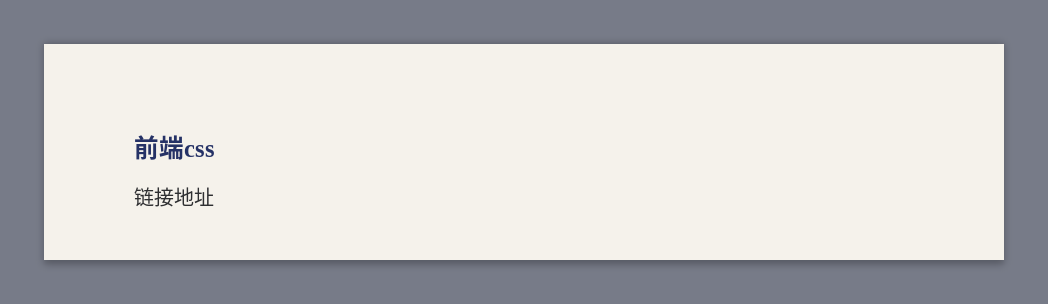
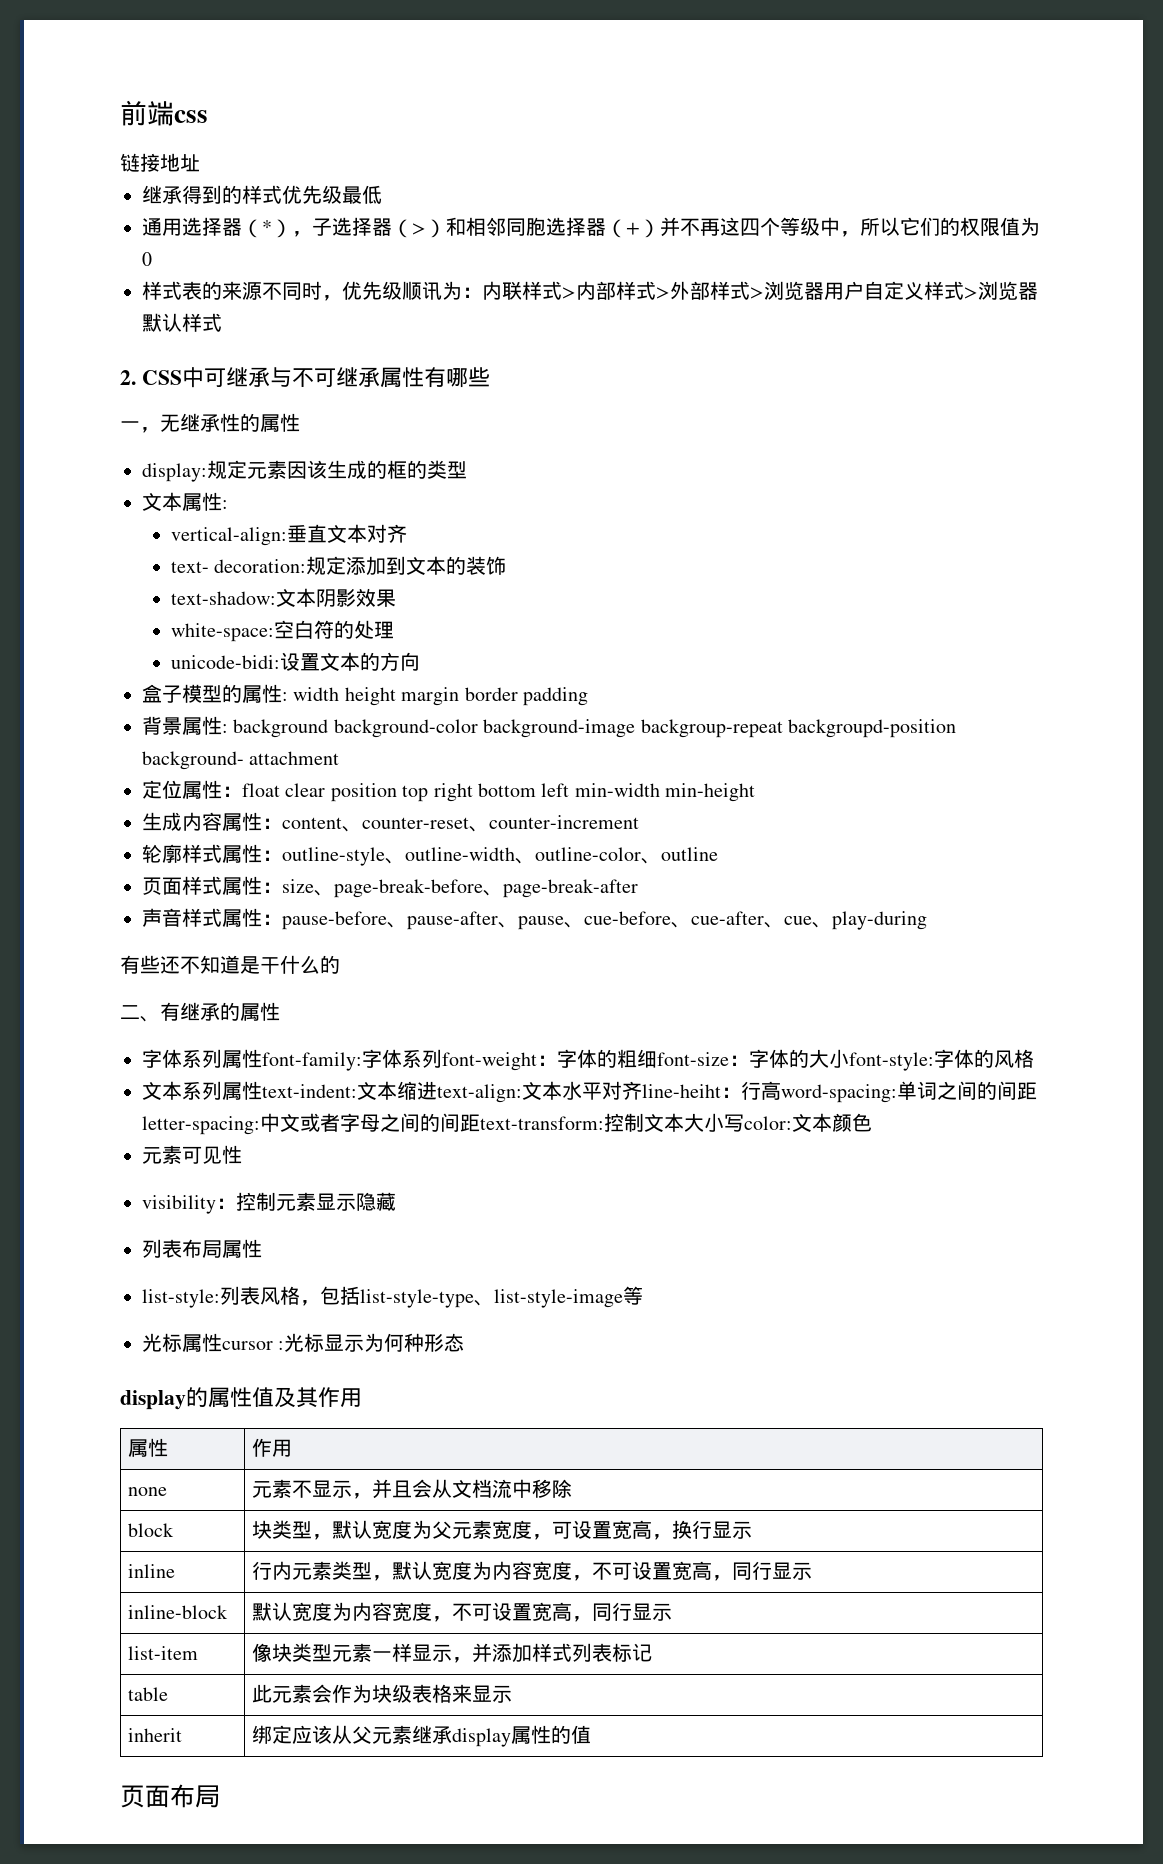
(214, 196) none -> [142,185,382,204] [142,217,1040,238] [142,252,152,266] [142,281,1038,301] [142,313,222,332] [120,367,490,388] [120,413,300,433] [142,460,467,482] [142,492,228,511] [170,524,407,546] [170,556,507,576] [170,588,396,607] [170,620,394,642] [170,652,420,671] [142,684,588,706] [142,716,956,738] [142,751,340,770] [142,780,756,802] [142,812,639,832] [142,844,718,866] [142,876,638,898] [142,908,927,930] [120,955,340,974] [120,1002,280,1022] [142,1049,1034,1071] [142,1081,1037,1103] [142,1113,872,1135] [142,1145,242,1164] [142,1192,396,1214] [142,1239,262,1258] [142,1286,643,1308] [142,1333,465,1352] [120,1387,362,1410] [128,1438,169,1457] [252,1438,293,1457] [128,1487,168,1496] [252,1479,573,1499] [128,1523,175,1537] [252,1520,753,1540] [128,1564,176,1578] [252,1561,813,1581] [128,1605,229,1619] [252,1602,673,1622] [128,1646,199,1660] [252,1643,653,1663] [128,1687,169,1701] [252,1684,513,1703] [128,1728,183,1742] [252,1725,592,1747] [120,1784,220,1808] // 继承得到的样式优先级最低 // 通用选择器（*），子选择器（>）和相邻同胞选择器（+）并不再这四个等级中，所以它们的权限值为0 // 样式表的来源不同时，优先级顺讯为：内联样式>内部样式>外部样式>浏览器用户自定义样式>浏览器默认样式 // 2. CSS中可继承与不可继承属性有哪些 // 一，无继承性的属性 // display:规定元素因该生成的框的类型 // 文本属性: // vertical-align:垂直文本对齐 // text- decoration:规定添加到文本的装饰 // text-shadow:文本阴影效果 // white-space:空白符的处理 // unicode-bidi:设置文本的方向 // 盒子模型的属性: width height margin border padding // 背景属性: background background-color background-image backgroup-repeat backgroupd-position background- attachment // 定位属性：float clear position top right bottom left min-width min-height // 生成内容属性：content、counter-reset、counter-increment // 轮廓样式属性：outline-style、outline-width、outline-color、outline // 页面样式属性：size、page-break-before、page-break-after // 声音样式属性：pause-before、pause-after、pause、cue-before、cue-after、cue、play-during // 有些还不知道是干什么的 // 二、有继承的属性 // 字体系列属性font-family:字体系列font-weight：字体的粗细font-size：字体的大小font-style:字体的风格 // 文本系列属性text-indent:文本缩进text-align:文本水平对齐line-heiht：行高word-spacing:单词之间的间距letter-spacing:中文或者字母之间的间距text-transform:控制文本大小写color:文本颜色 // 元素可见性 // visibility：控制元素显示隐藏 // 列表布局属性 // list-style:列表风格，包括list-style-type、list-style-image等 // 光标属性cursor :光标显示为何种形态 // display的属性值及其作用 // 属性 | 作用 // none | 元素不显示，并且会从文档流中移除 // block | 块类型，默认宽度为父元素宽度，可设置宽高，换行显示 // inline | 行内元素类型，默认宽度为内容宽度，不可设置宽高，同行显示 // inline-block | 默认宽度为内容宽度，不可设置宽高，同行显示 // list-item | 像块类型元素一样显示，并添加样式列表标记 // table | 此元素会作为块级表格来显示 // inherit | 绑定应该从父元素继承display属性的值 // 页面布局

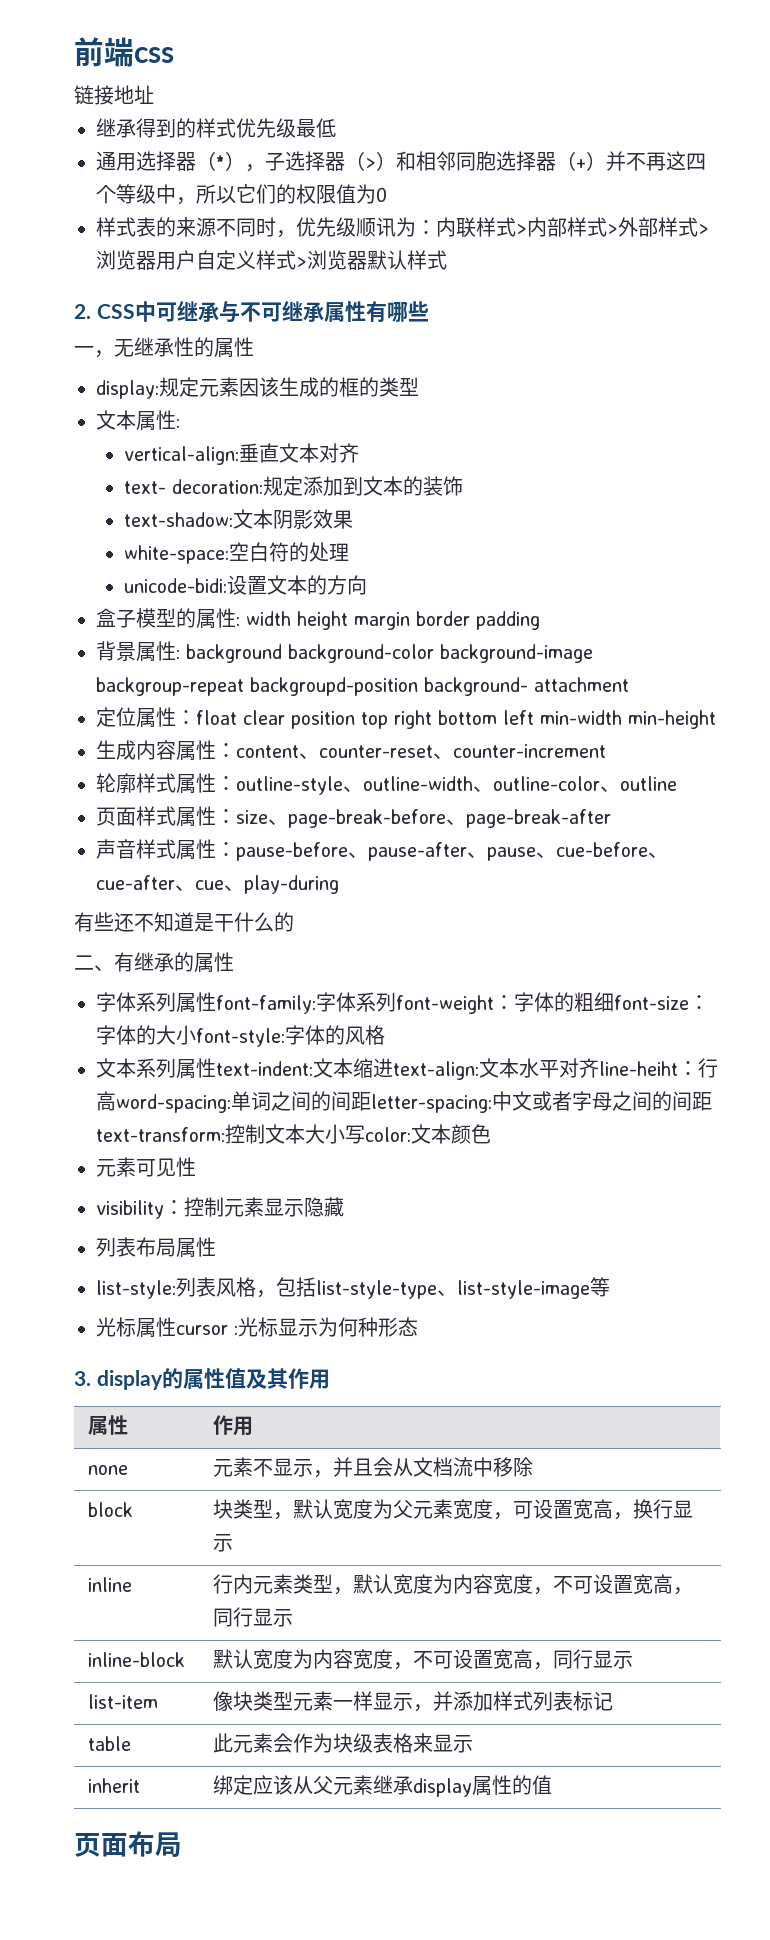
(465, 1342) none -> [74,1371,91,1386] 3.

